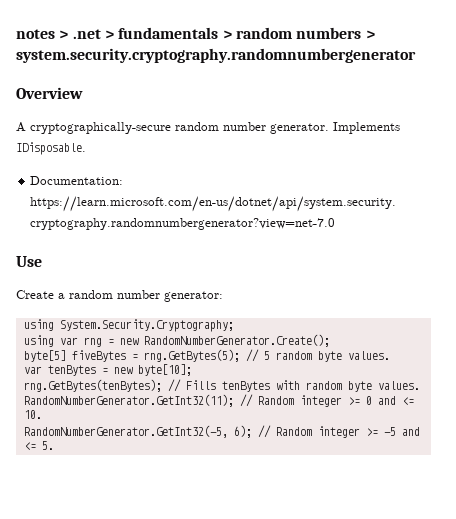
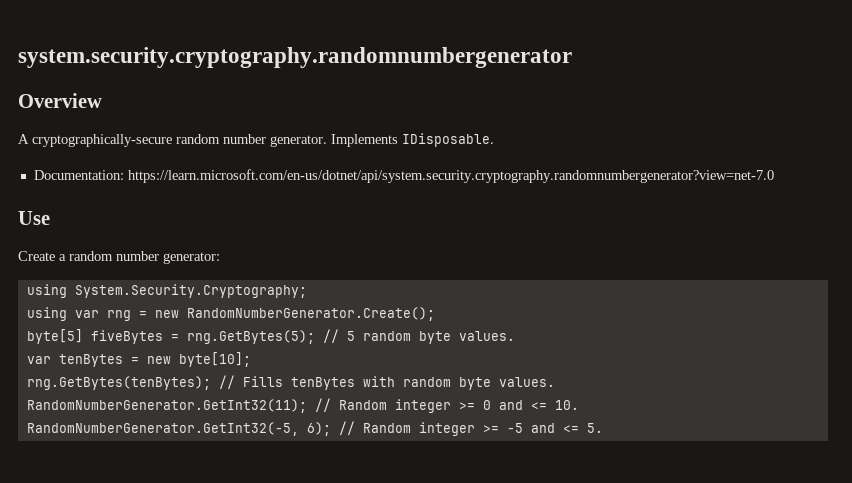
[16,27,375,39] notes > .net > fundamentals > random numbers > -> (18, 57) none

